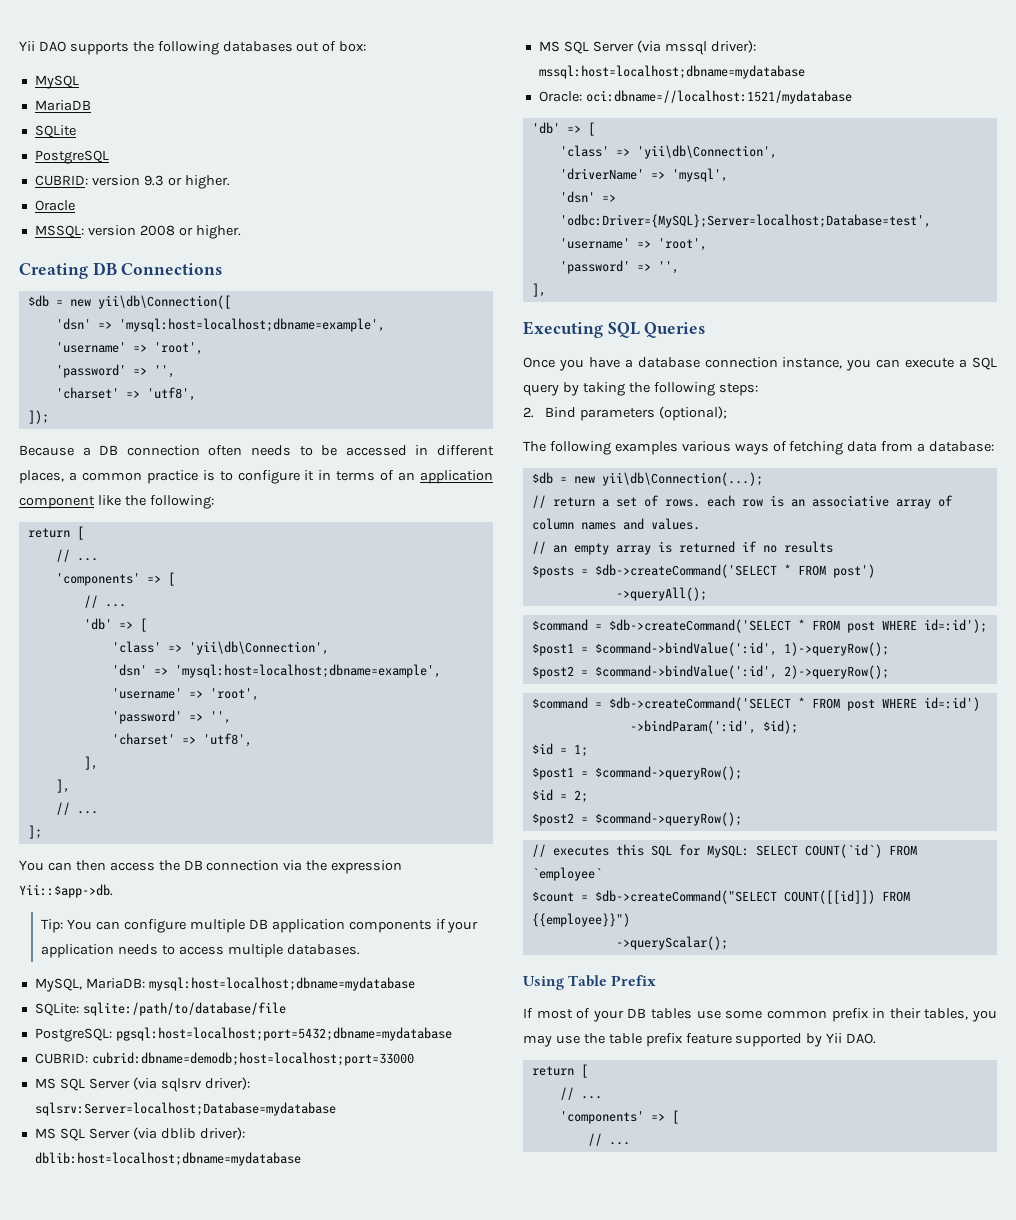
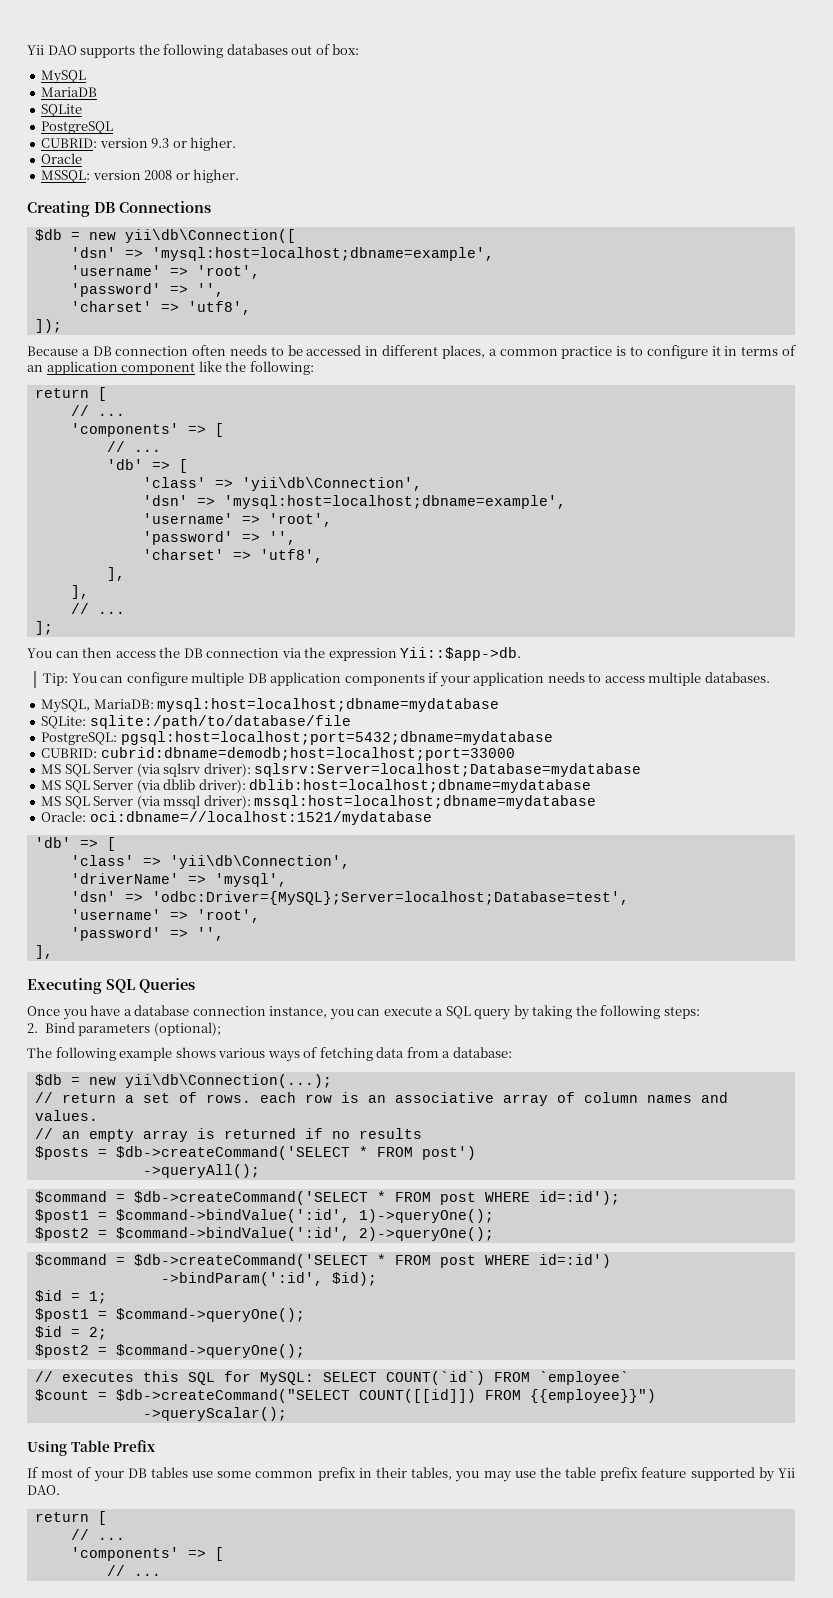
[614,441,678,455] examples -> [119,1047,216,1061] example shows
[783,642,889,656] 1)->queryRow(); -> [358,1209,494,1223] 1)->queryOne();
[783,665,889,679] 2)->queryRow(); -> [358,1227,494,1241] 2)->queryOne();
[594,766,742,780] $command->queryRow(); -> [115,1308,305,1322] $command->queryOne();
[594,812,742,826] $command->queryRow(); -> [115,1344,305,1358] $command->queryOne();

